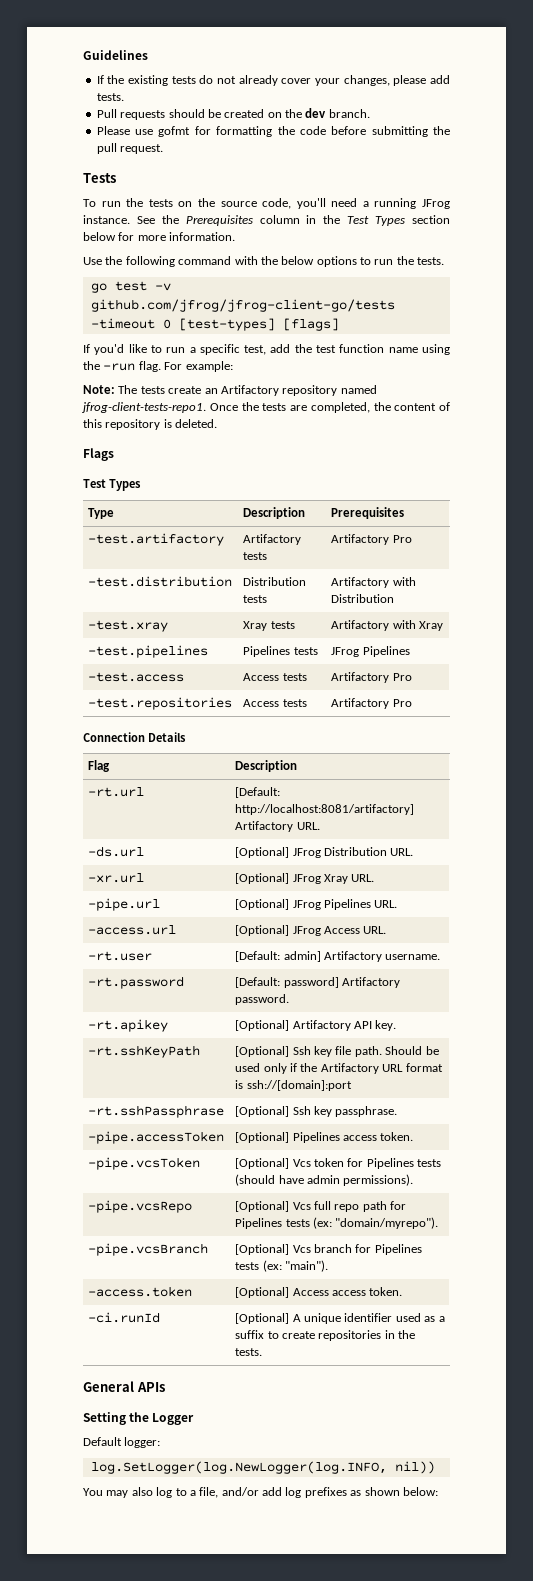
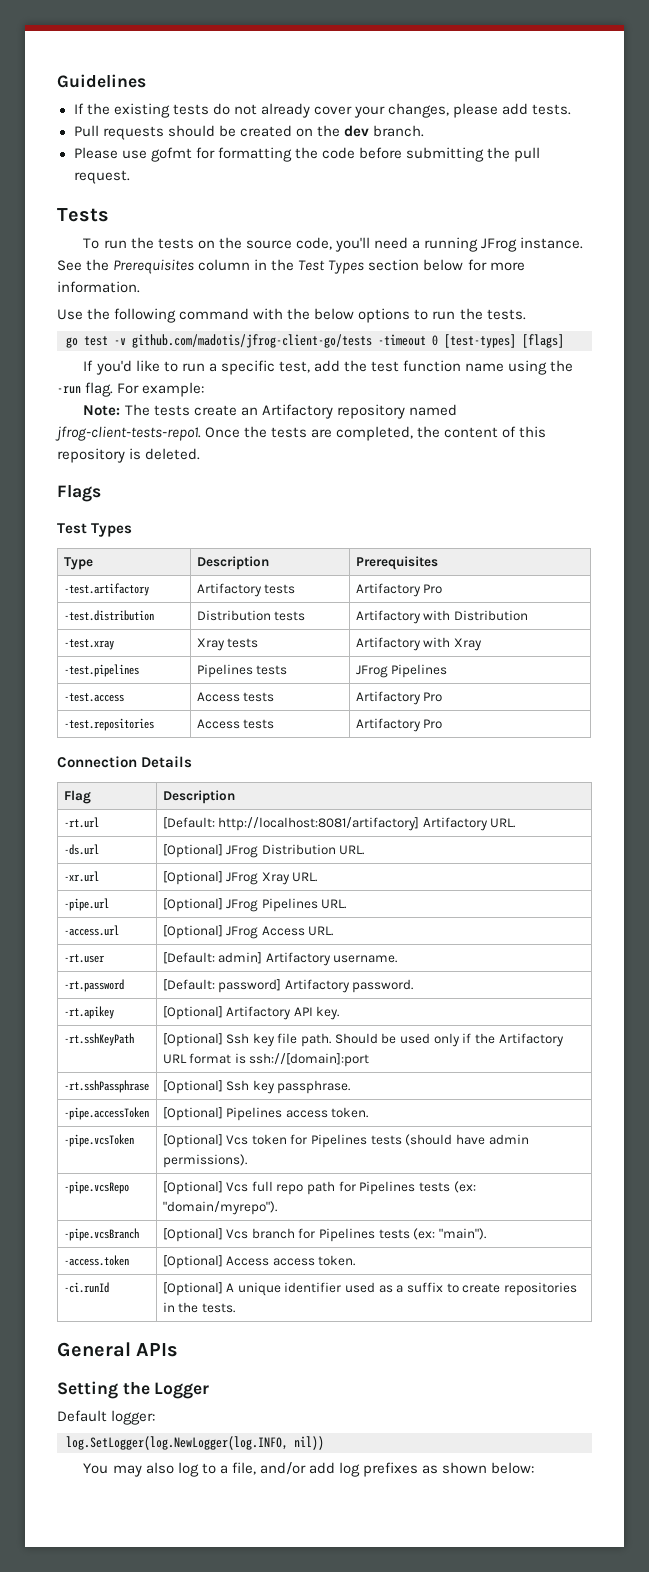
[90,299,395,312] github.com/jfrog/jfrog-client-go/tests -> [132,334,372,348] github.com/madotis/jfrog-client-go/tests

